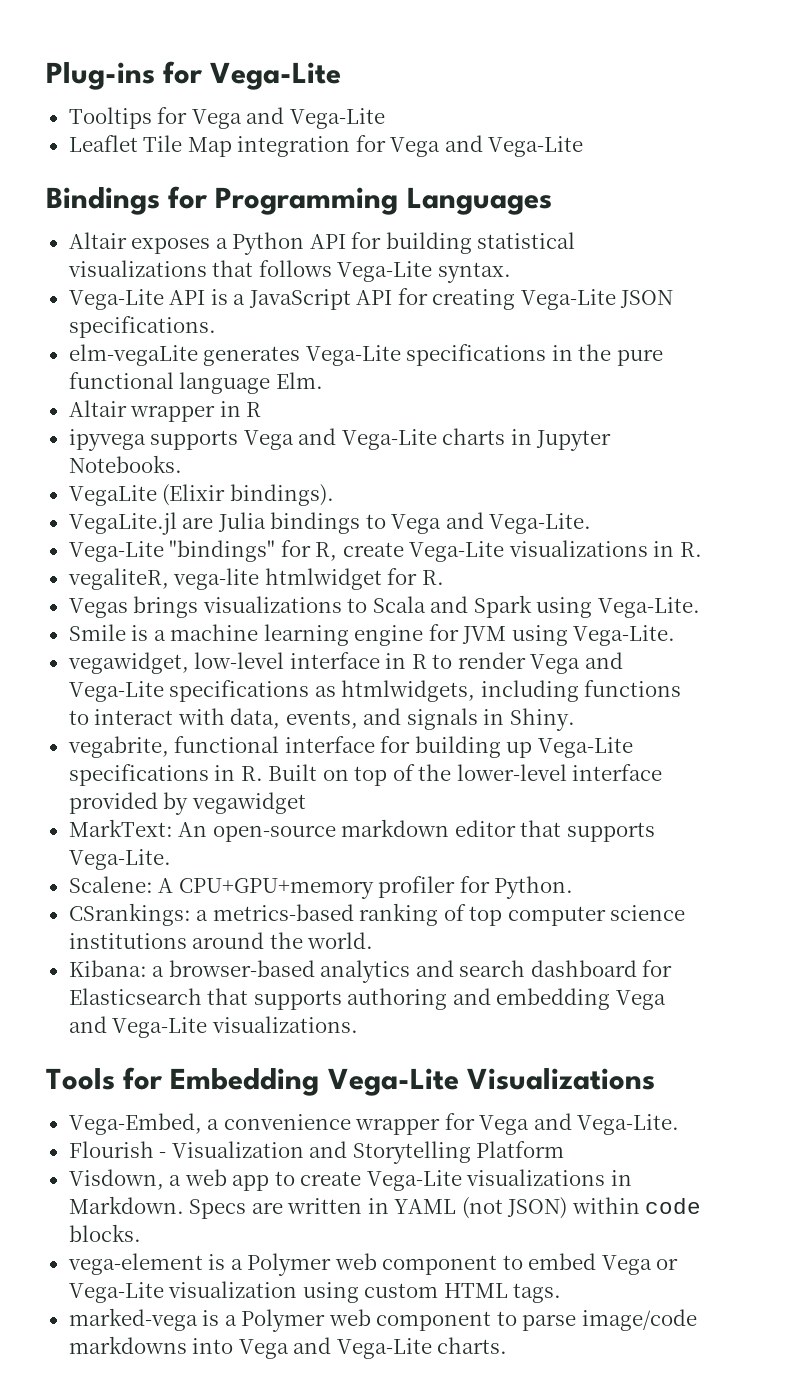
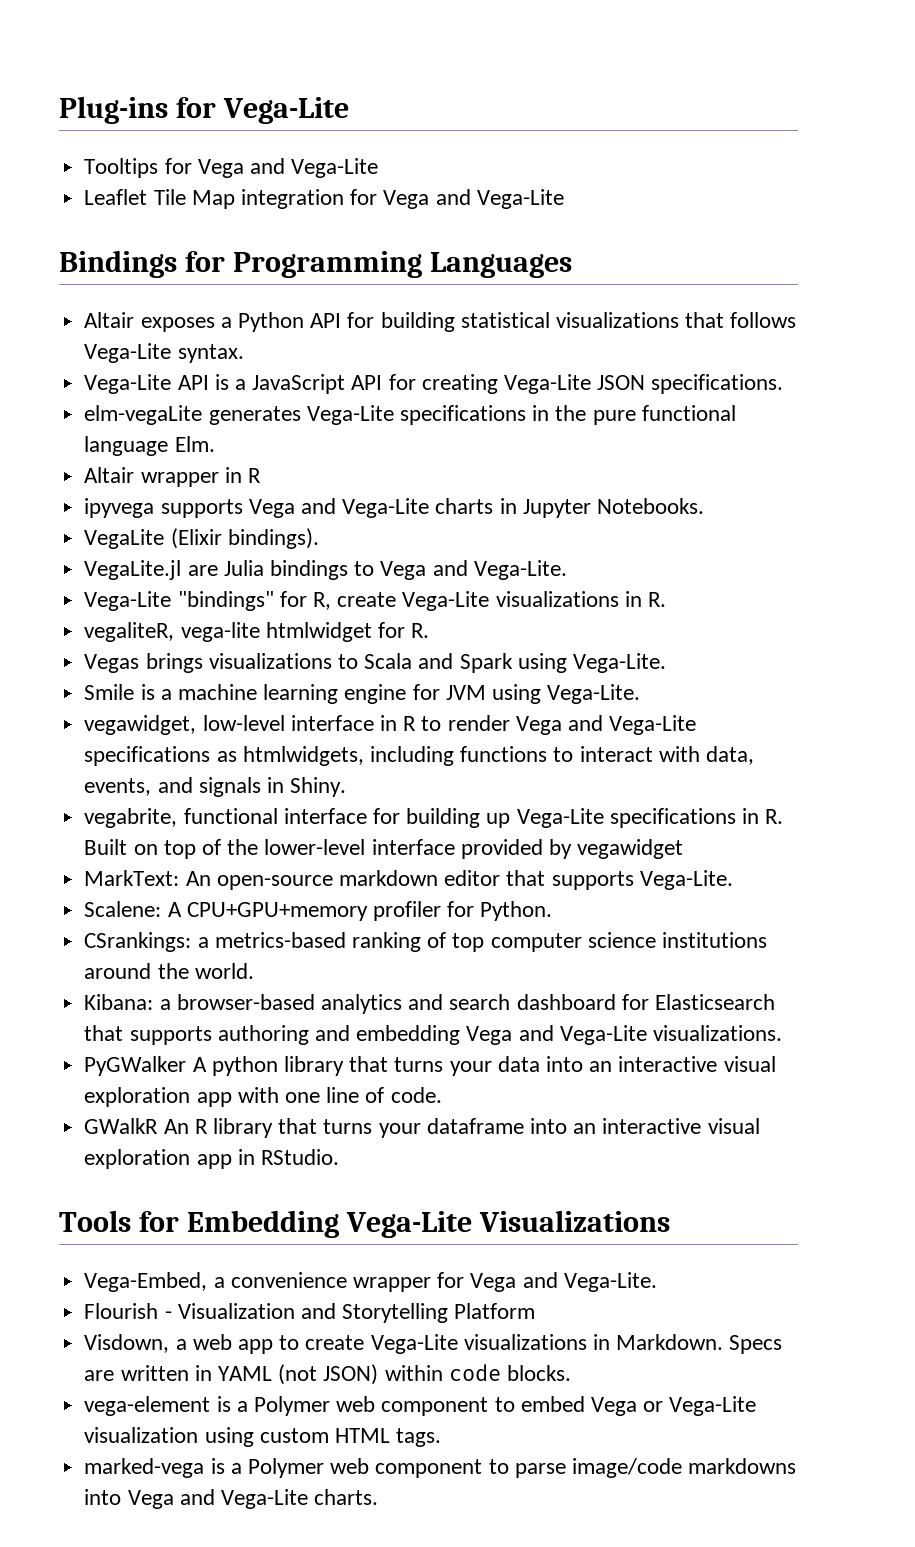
(358, 1024) none -> [84,1056,776,1076] [84,1087,442,1107] [84,1118,760,1138] [84,1149,339,1169] // PyGWalker A python library that turns your data into an interactive visual exploration app with one line of code. // GWalkR An R library that turns your dataframe into an interactive visual exploration app in RStudio.

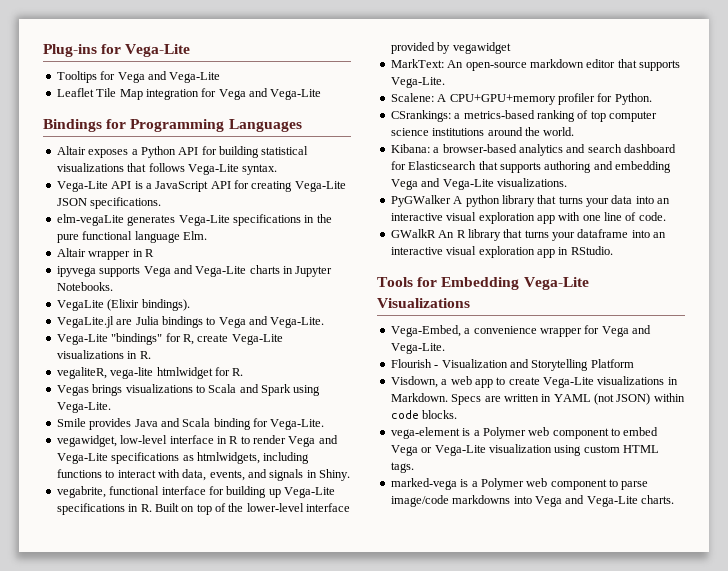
[140,684,541,704] is a machine learning engine for JVM using -> [89,418,268,430] provides Java and Scala binding for

